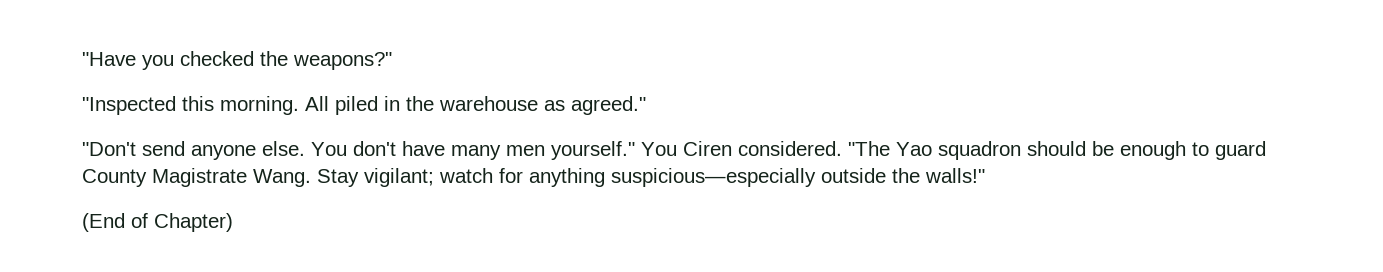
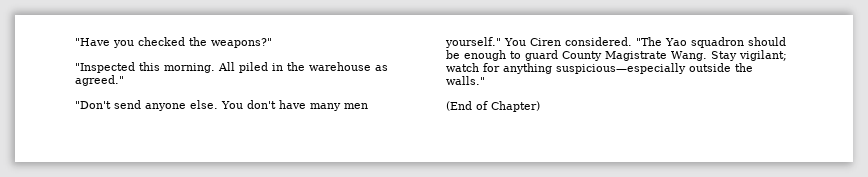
[925,168,985,183] walls!" -> [446,76,485,85] walls."

